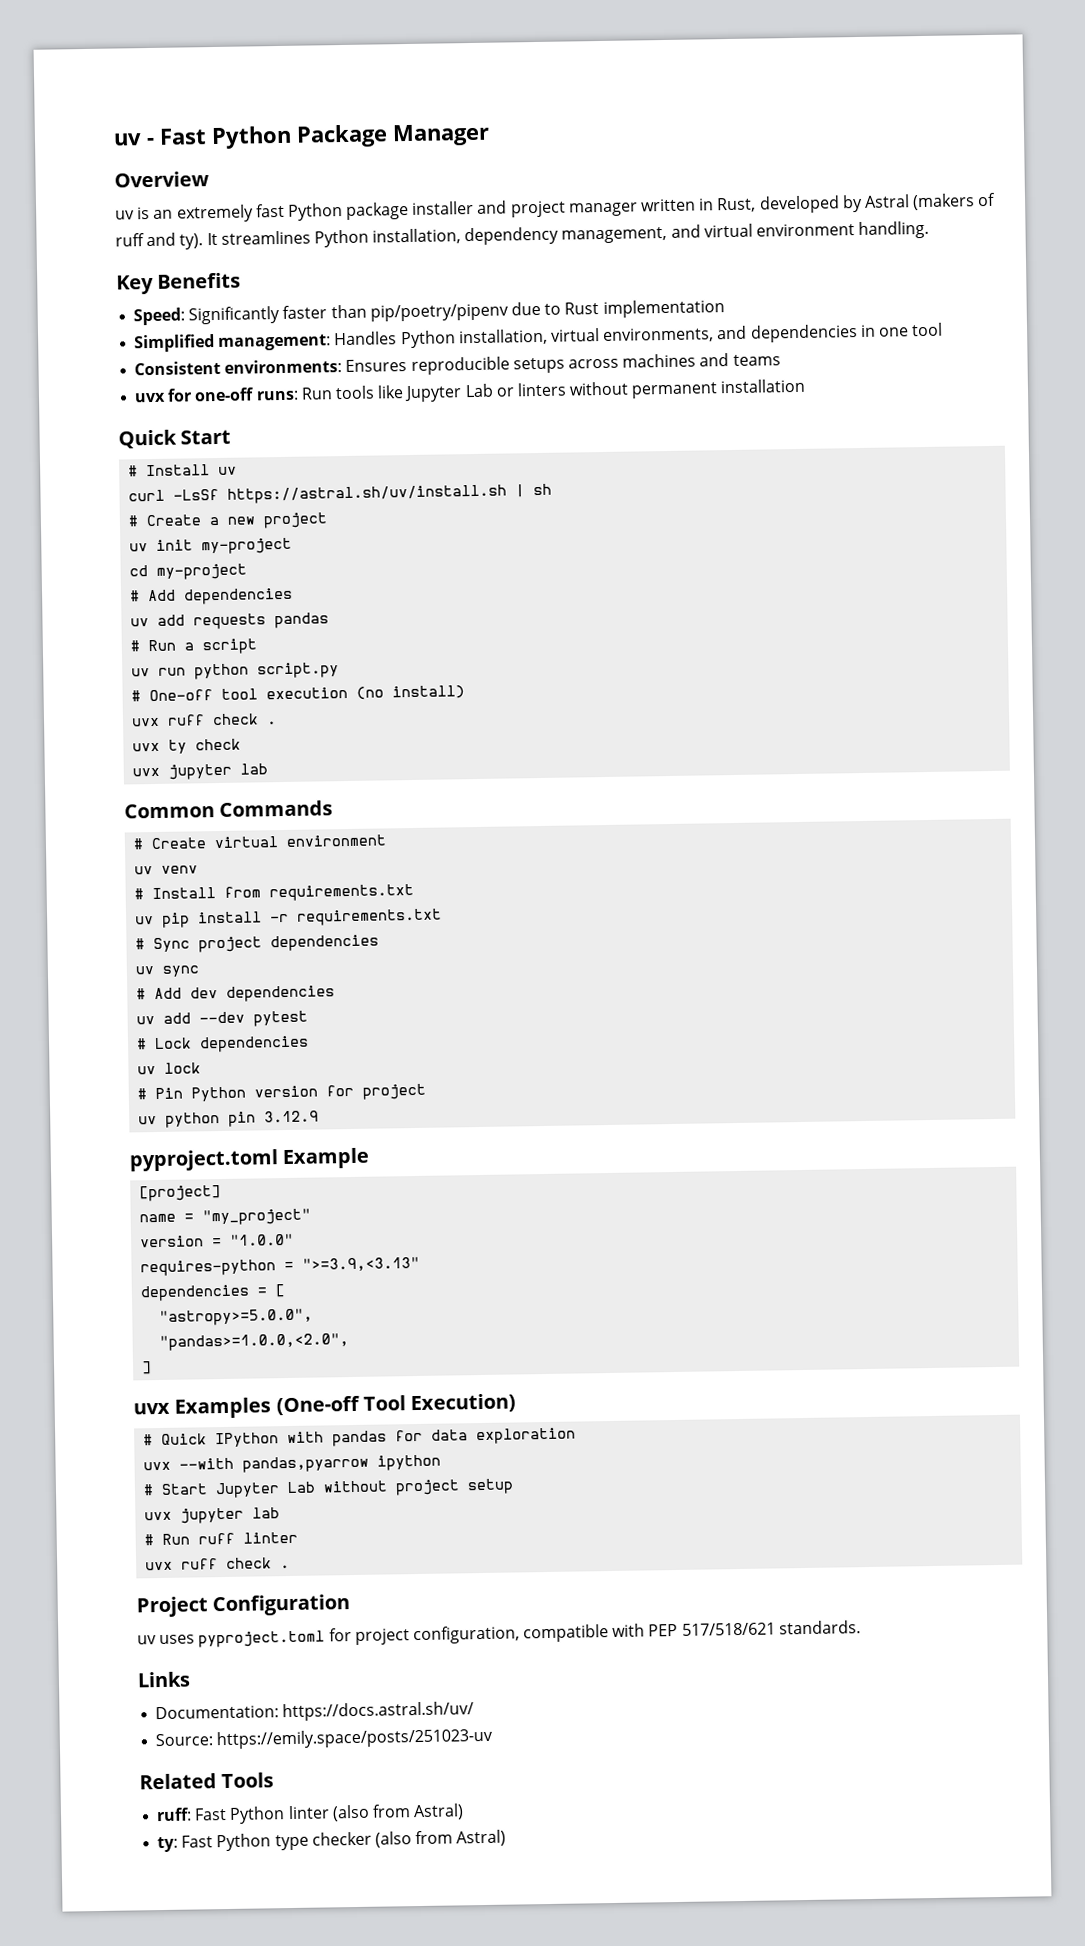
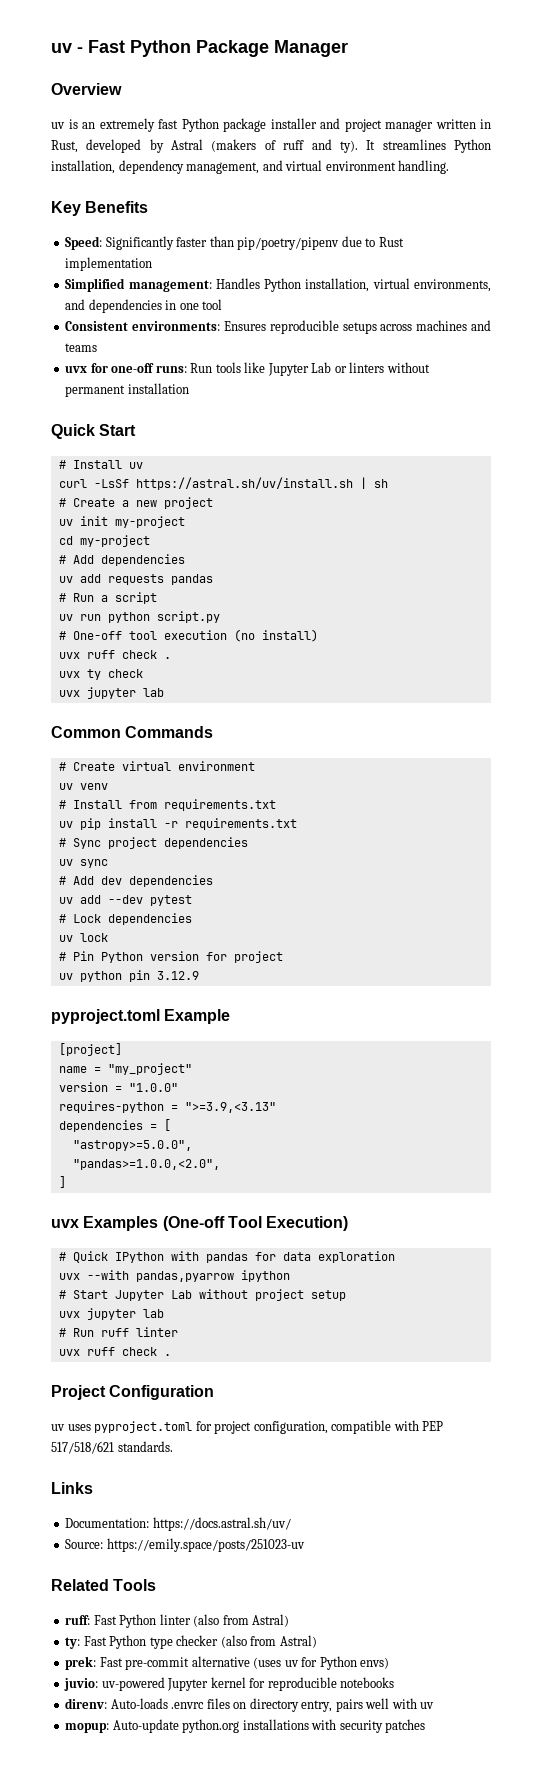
(507, 1838) none -> [65,1656,390,1670] [64,1677,395,1691] [65,1698,435,1712] [65,1719,426,1733] // prek: Fast pre-commit alternative (uses uv for Python envs) // juvio: uv-powered Jupyter kernel for reproducible notebooks // direnv: Auto-loads .envrc files on directory entry, pairs well with uv // mopup: Auto-update python.org installations with security patches

